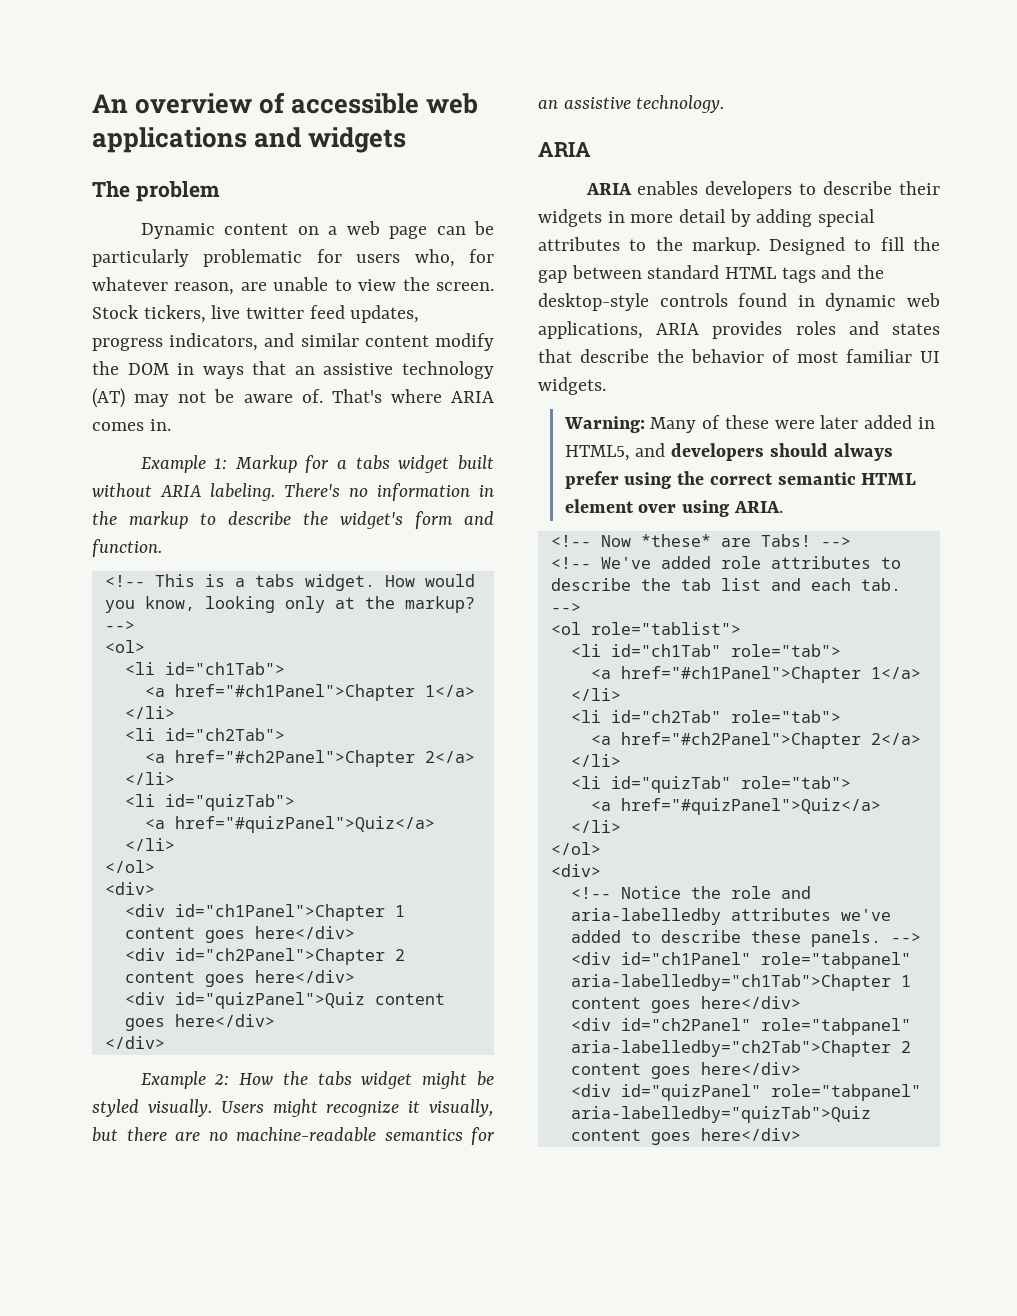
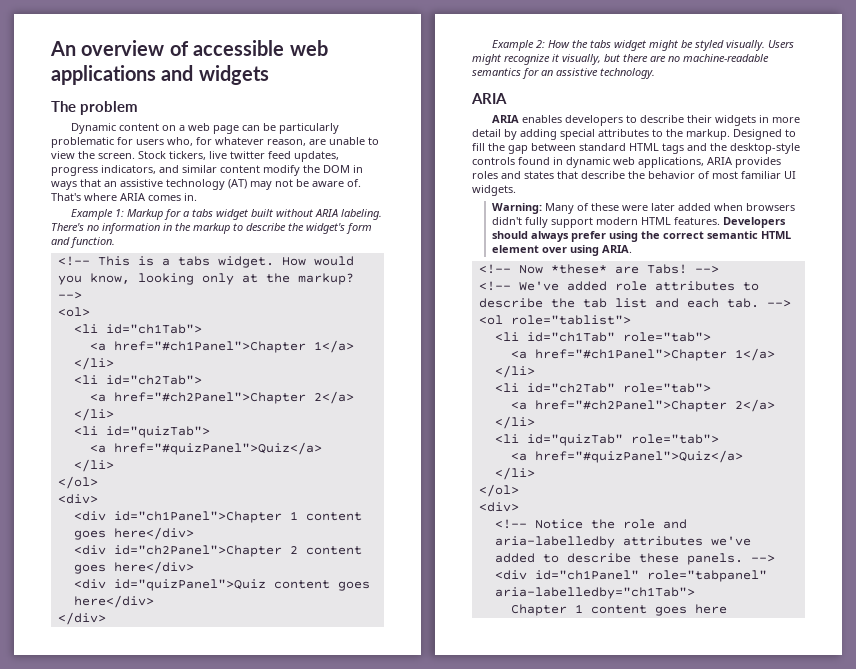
[917,417,935,429] [564,443,765,461] in HTML5, and developers -> [714,203,796,211] [492,217,787,228] when browsers didn't fully support modern HTML features. Developers
[570,974,911,991] [570,996,801,1013] [570,1018,911,1035] [570,1040,911,1057] [570,1062,801,1079] [570,1084,921,1101] [570,1106,871,1123] [570,1128,801,1145] aria-labelledby="ch1Tab">Chapter 1 content goes here</div> // <div id="ch2Panel" role="tabpanel" aria-labelledby="ch2Tab">Chapter 2 content goes here</div> // <div id="quizPanel" role="tabpanel" aria-labelledby="quizTab">Quiz content goes here</div> -> [494,587,695,599] [510,604,727,616] aria-labelledby="ch1Tab"> // Chapter 1 content goes here

